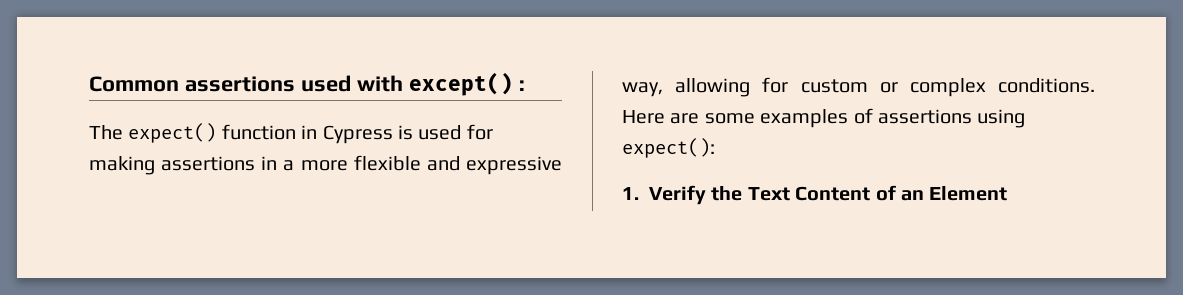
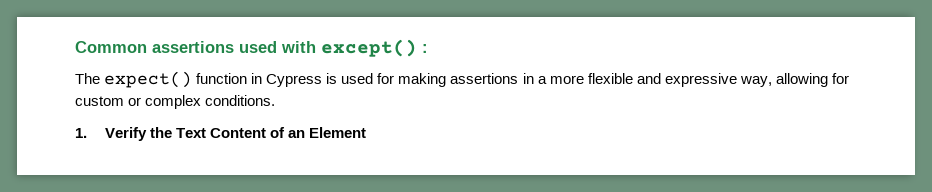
[622,108,1026,128] [622,138,715,158] Here are some examples of assertions using expect(): -> (276, 100) none

